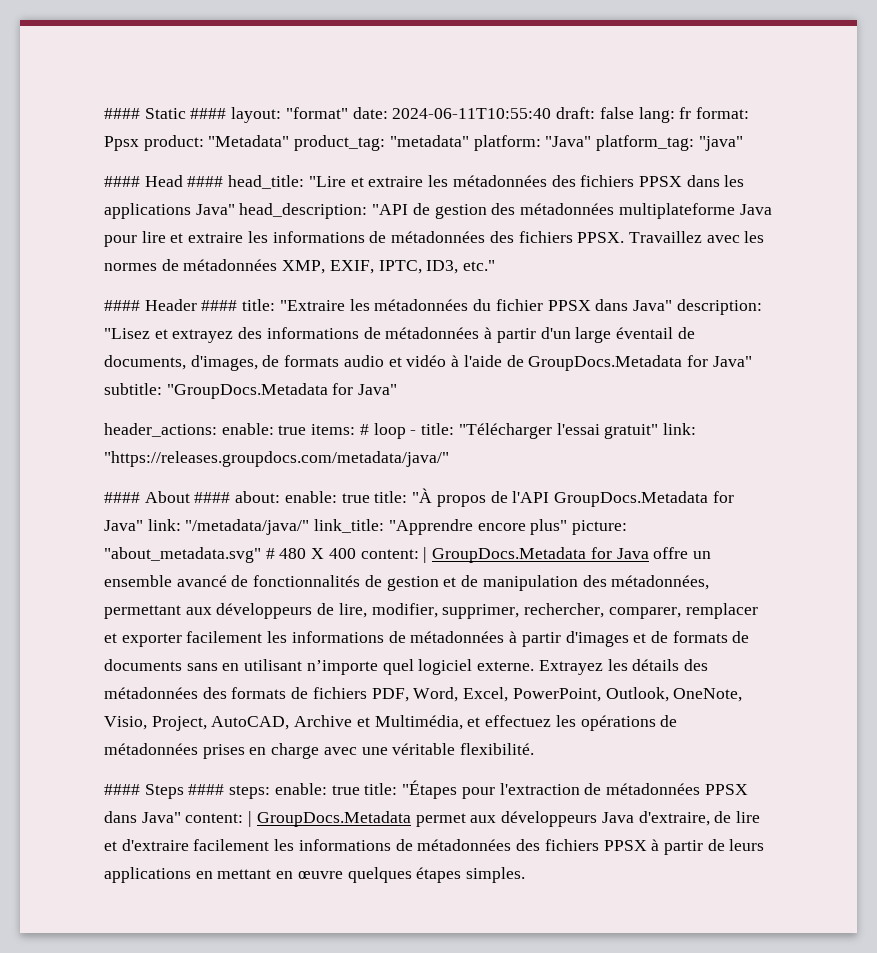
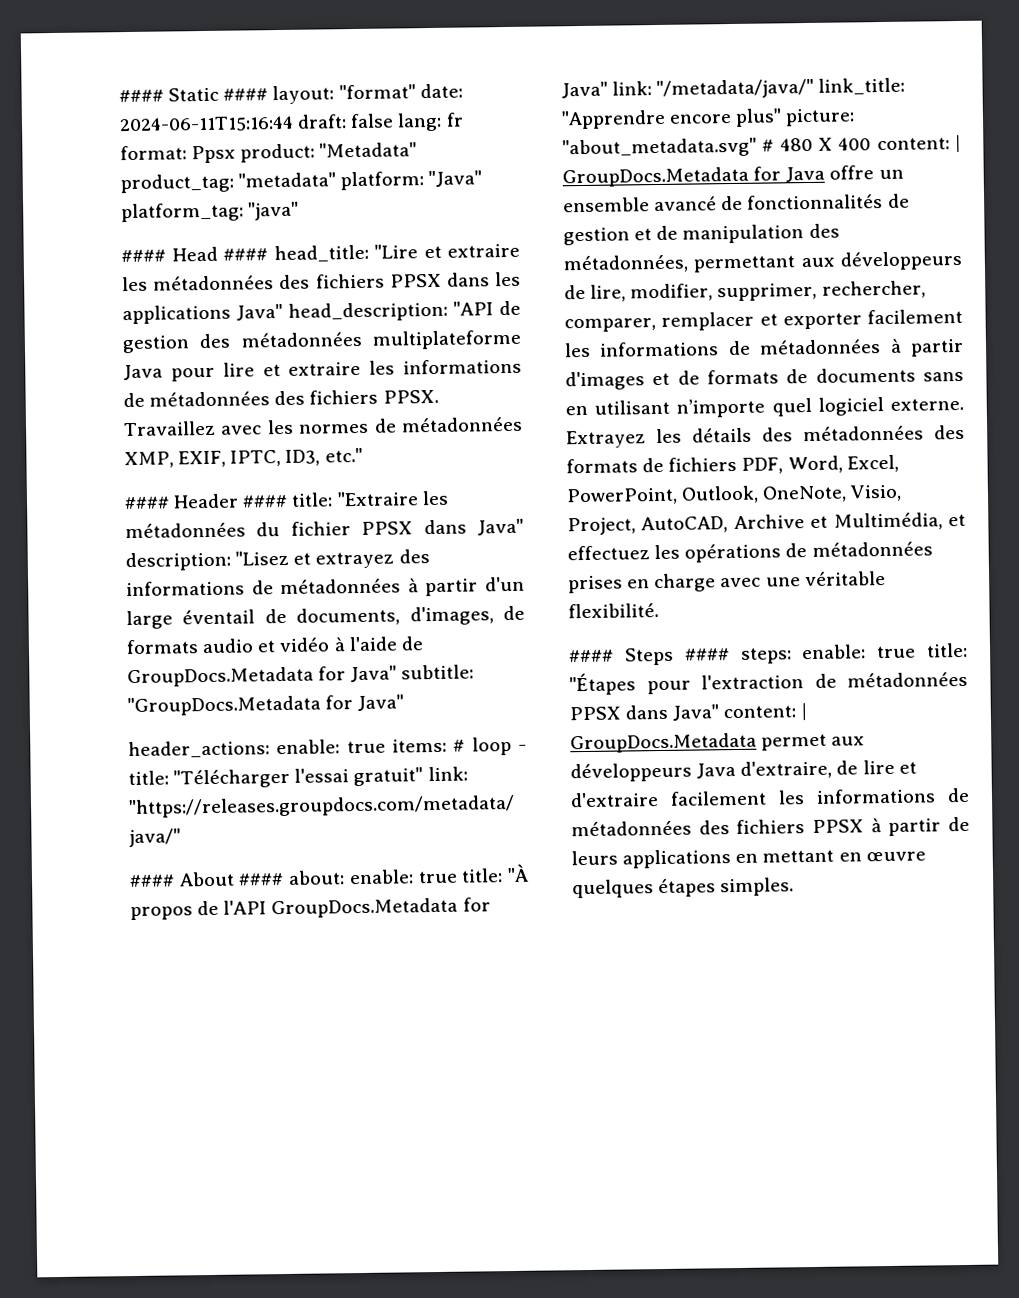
[392,108,552,119] 2024-06-11T10:55:40 -> [119,115,294,133] 2024-06-11T15:16:44

